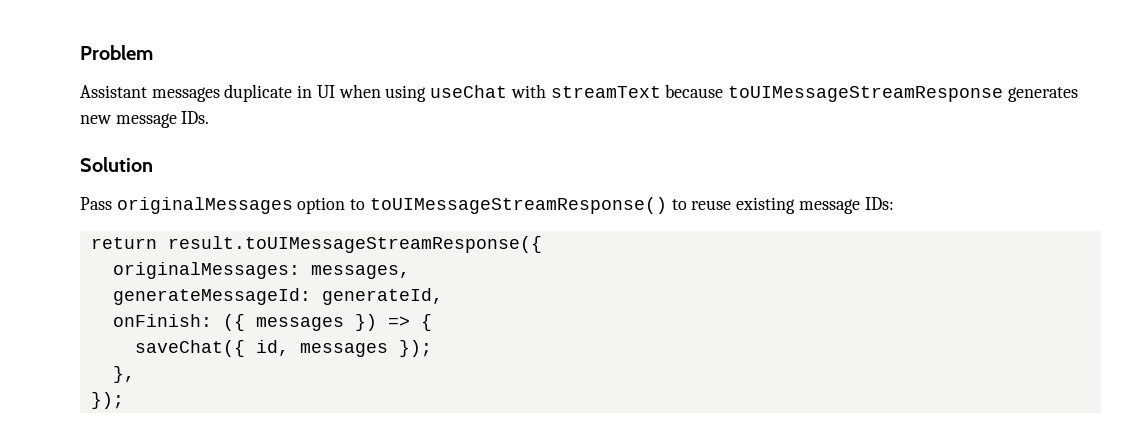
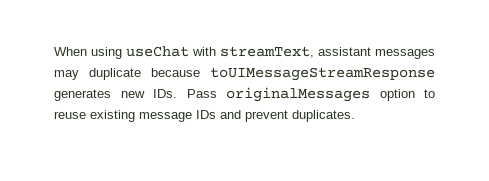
[80,45,153,60] [80,84,661,102] Problem // Assistant messages duplicate in UI when using useChat with streamText -> [54,46,435,59] [54,68,141,80] When using useChat with streamText, assistant messages may duplicate
[115,113,177,128] message -> (145, 94) none
[80,157,153,172] // Solution // -> (177, 93) none
[369,197,687,214] toUIMessageStreamResponse() to -> (435, 93) none
[864,197,894,210] [90,236,542,253] [112,262,410,279] [112,288,443,305] [112,314,432,331] [134,340,432,357] [112,366,135,383] [90,392,124,409] IDs: // return result.toUIMessageStreamResponse({ // originalMessages: messages, // generateMessageId: generateId, // onFinish: ({ messages }) => { // saveChat({ id, messages }); // }, // }); -> [196,110,355,122] IDs and prevent duplicates.

